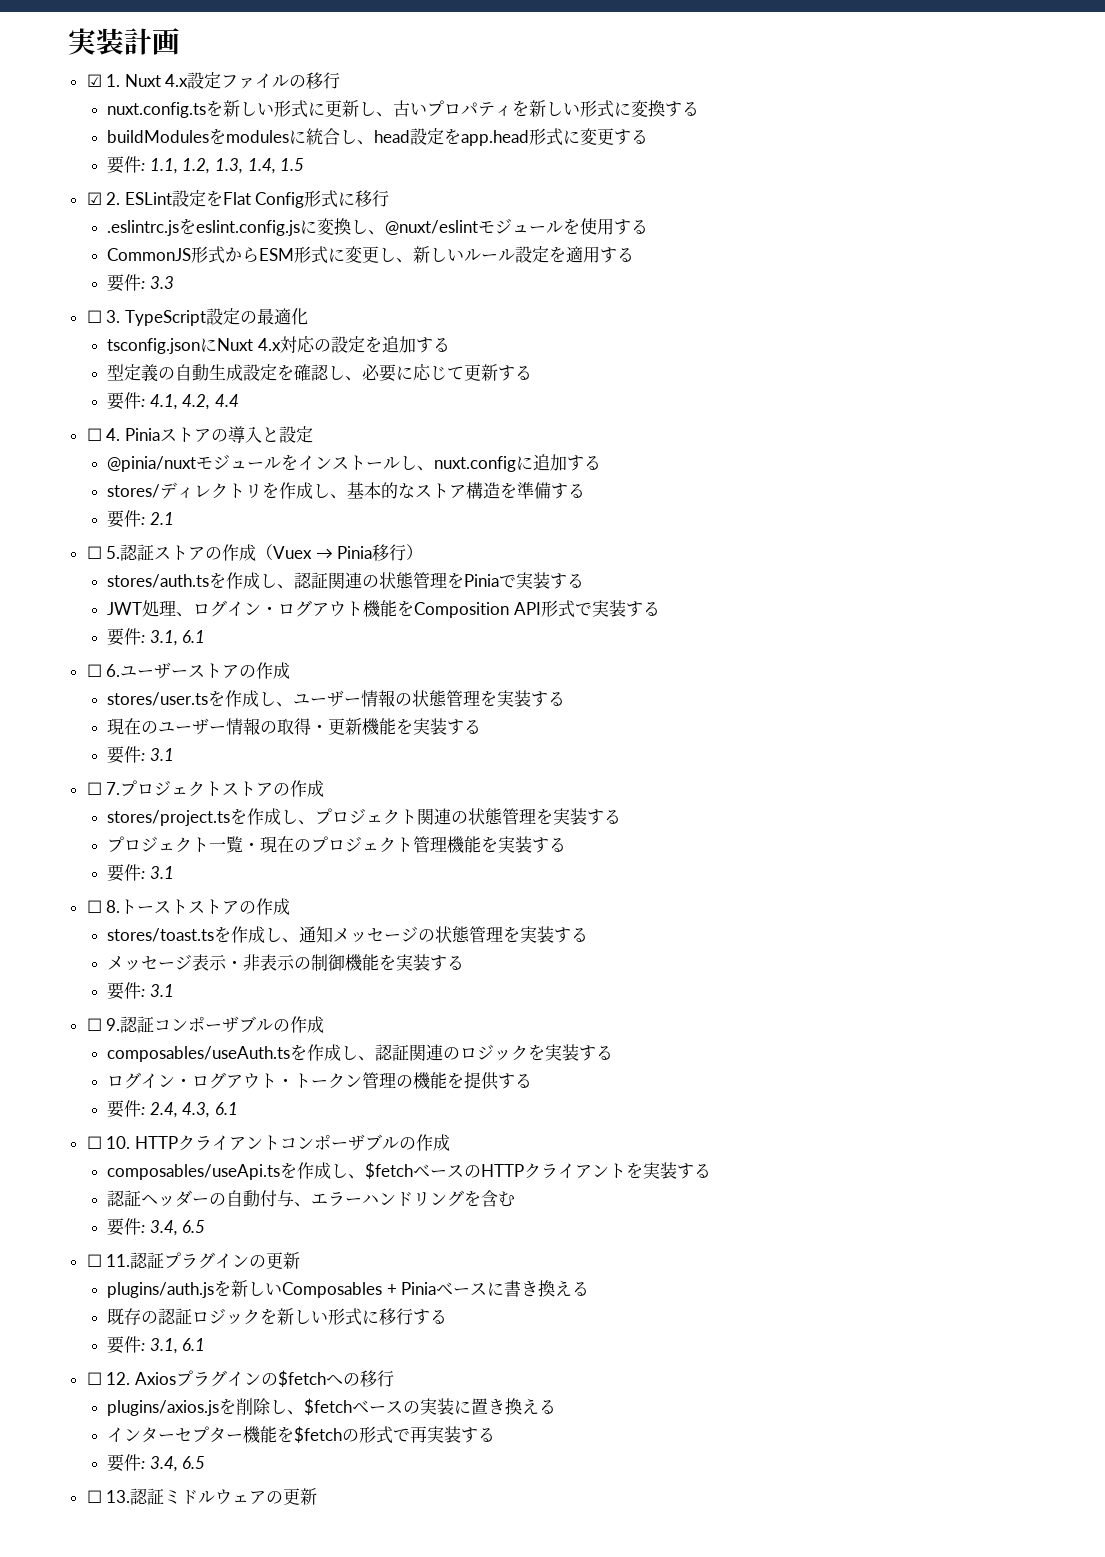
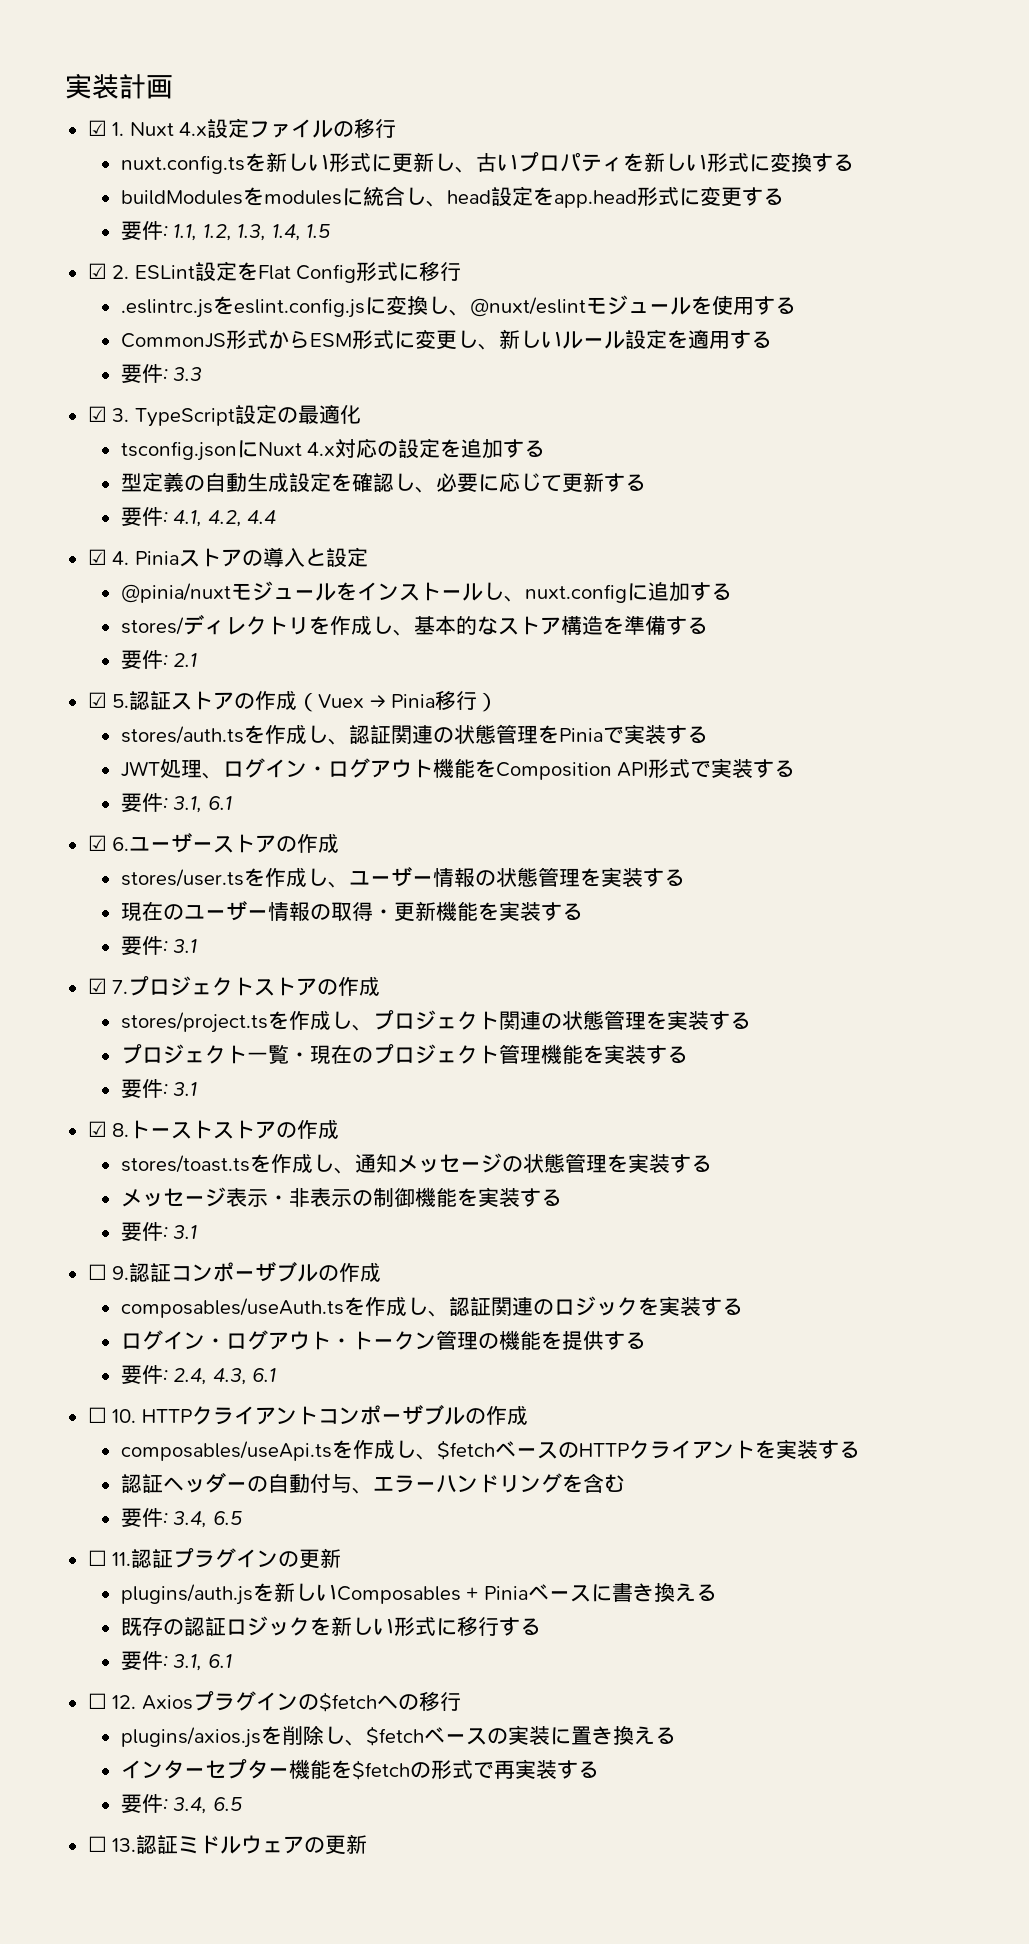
[86,310,102,323] ☐ -> [87,406,107,422] ☑
[86,428,102,441] ☐ -> [87,549,107,565] ☑
[86,546,102,559] ☐ -> [87,692,107,708] ☑
[86,664,102,677] ☐ -> [87,835,107,851] ☑
[86,782,102,795] ☐ -> [87,978,107,994] ☑
[86,900,102,913] ☐ -> [87,1121,107,1137] ☑

